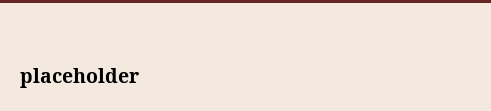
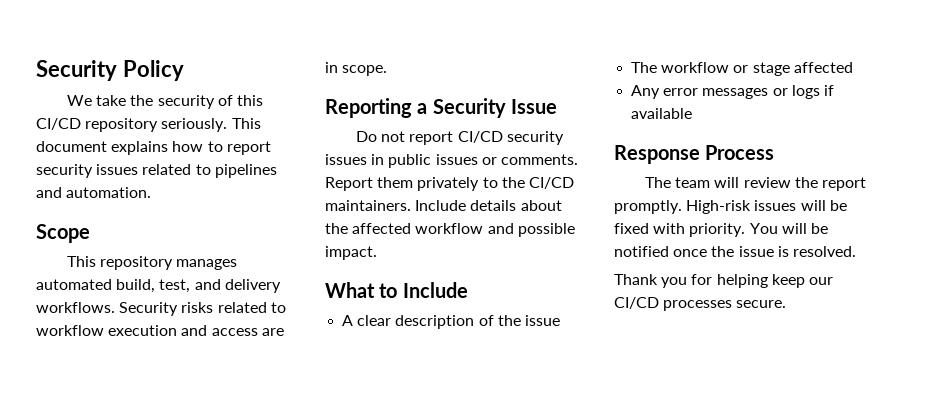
[20,68,139,88] placeholder -> [36,60,184,81] [67,95,263,109] [36,118,261,132] [36,141,271,155] [36,164,277,178] [36,187,152,198] [36,224,90,243] [67,256,238,270] [36,279,281,293] [36,302,286,316] [36,325,284,336] [325,62,388,76] [325,98,557,118] [356,131,564,145] [325,154,578,168] [325,177,574,191] [325,200,562,211] [325,223,575,237] [325,246,377,260] [325,282,468,298] [342,315,560,329] [631,62,853,76] [631,85,834,99] [631,108,693,119] [614,145,775,164] [645,177,866,191] [614,200,847,214] [614,223,828,237] [614,246,856,257] [614,274,833,288] [614,297,787,311] Security Policy // We take the security of this CI/CD repository seriously. This document explains how to report security issues related to pipelines and automation. // Scope // This repository manages automated build, test, and delivery workflows. Security risks related to workflow execution and access are in scope. // Reporting a Security Issue // Do not report CI/CD security issues in public issues or comments. Report them privately to the CI/CD maintainers. Include details about the affected workflow and possible impact. // What to Include // A clear description of the issue // The workflow or stage affected // Any error messages or logs if available // Response Process // The team will review the report promptly. High-risk issues will be fixed with priority. You will be notified once the issue is resolved. // Thank you for helping keep our CI/CD processes secure.

